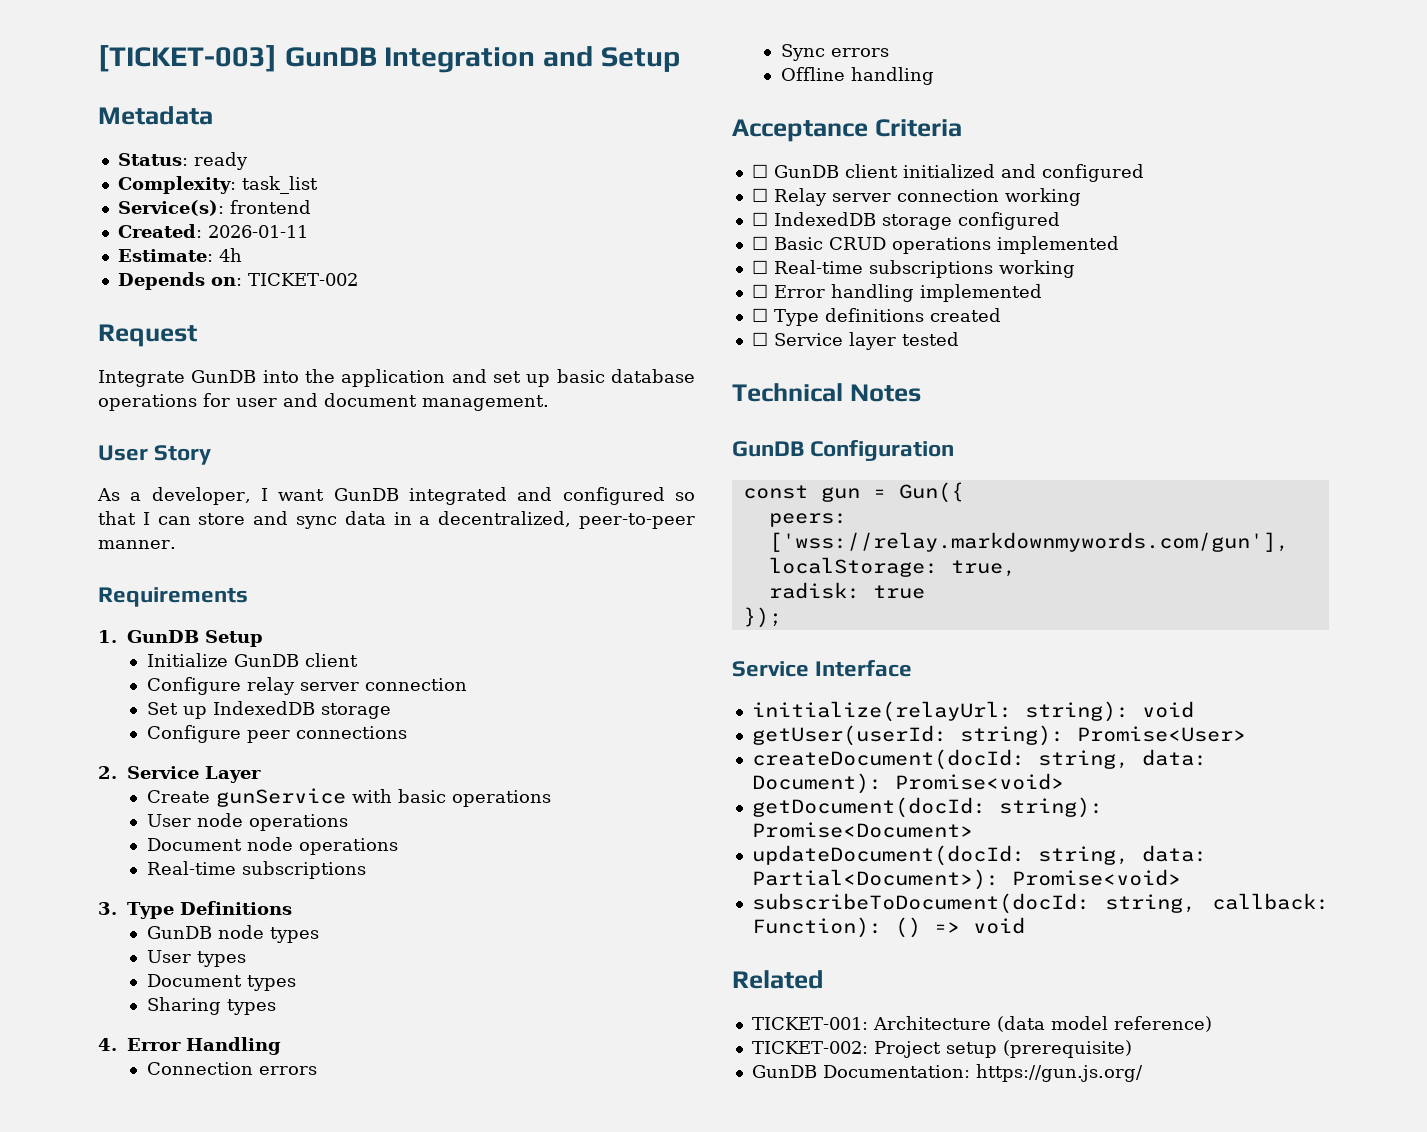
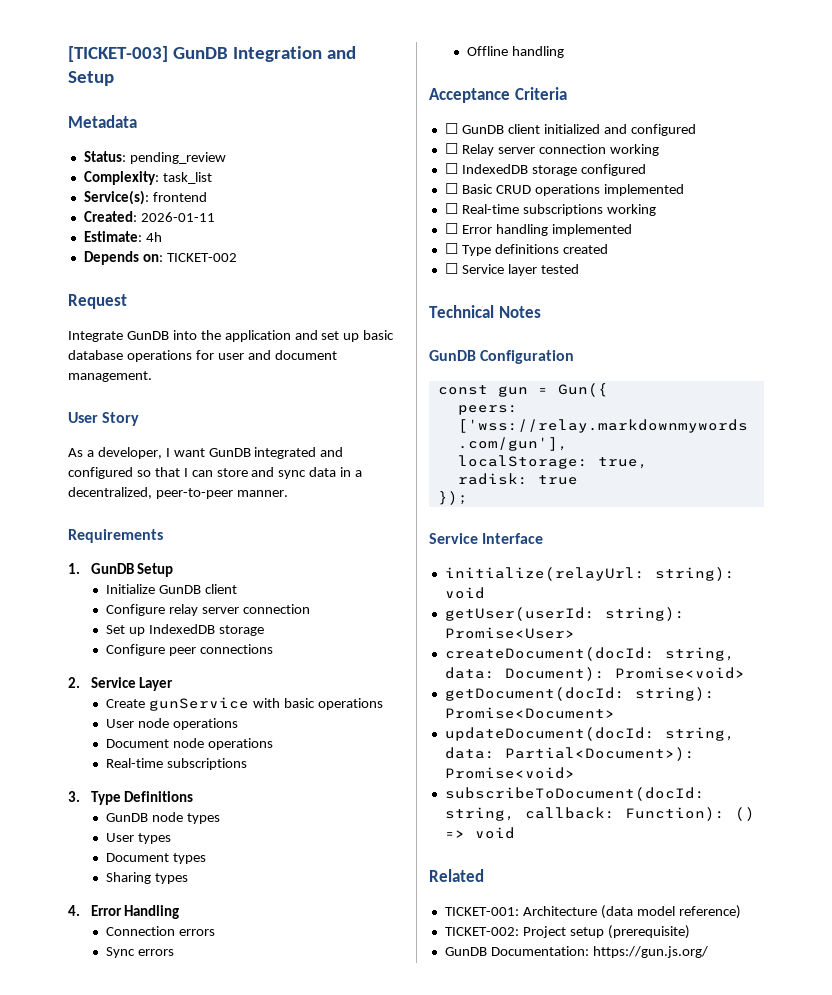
[193,152,248,170] ready -> [129,152,226,164] pending_review

